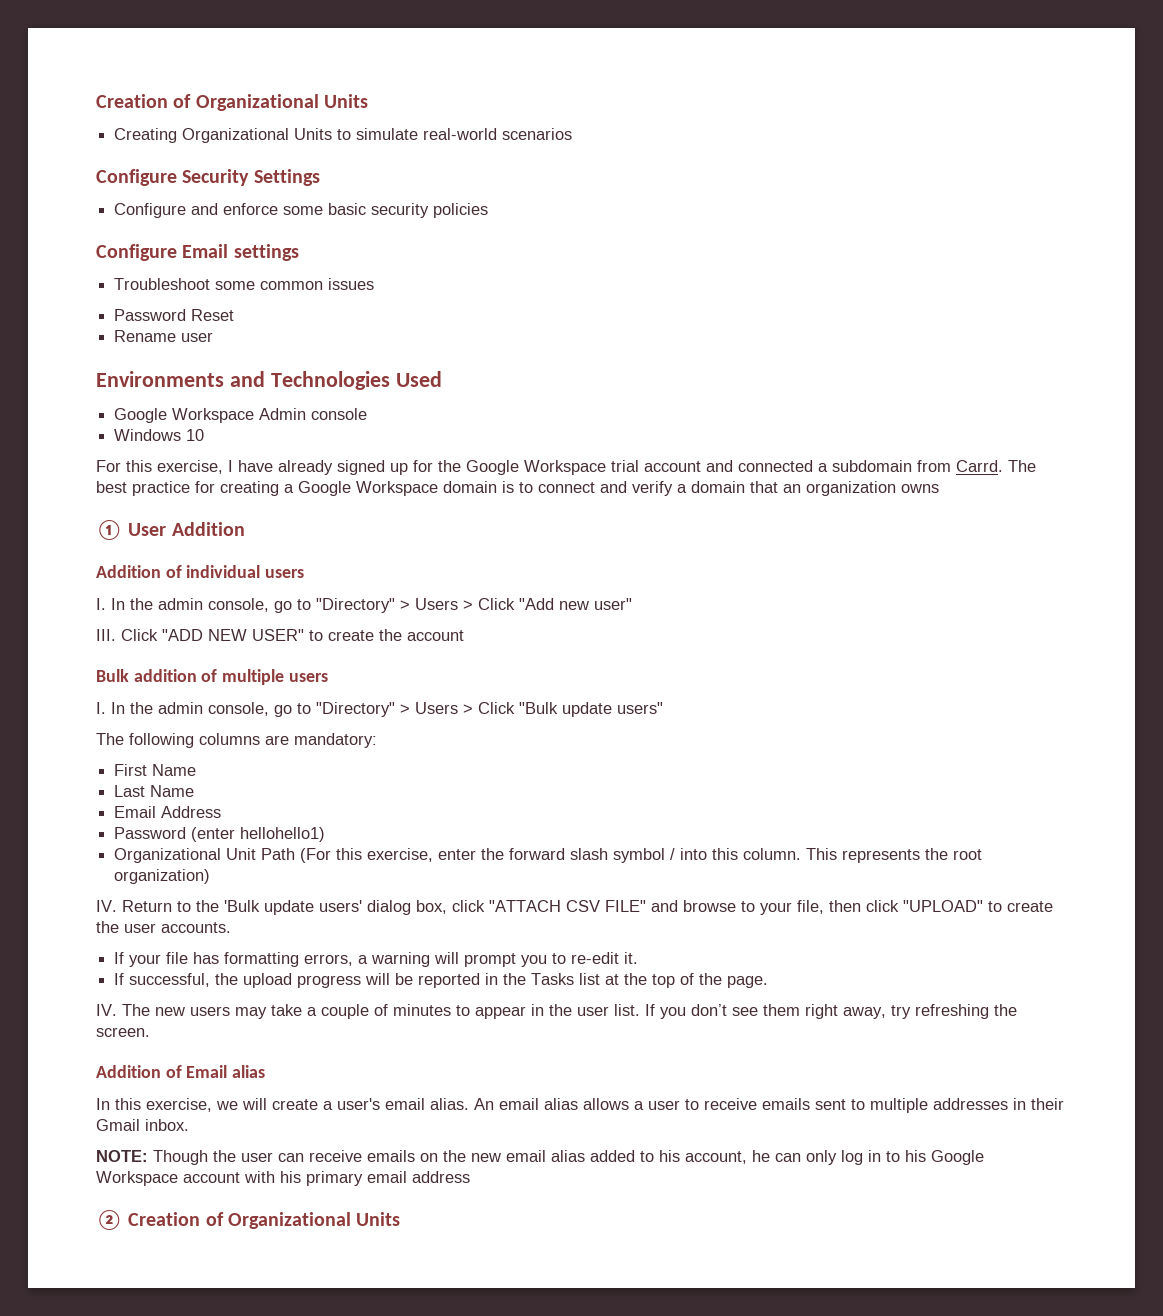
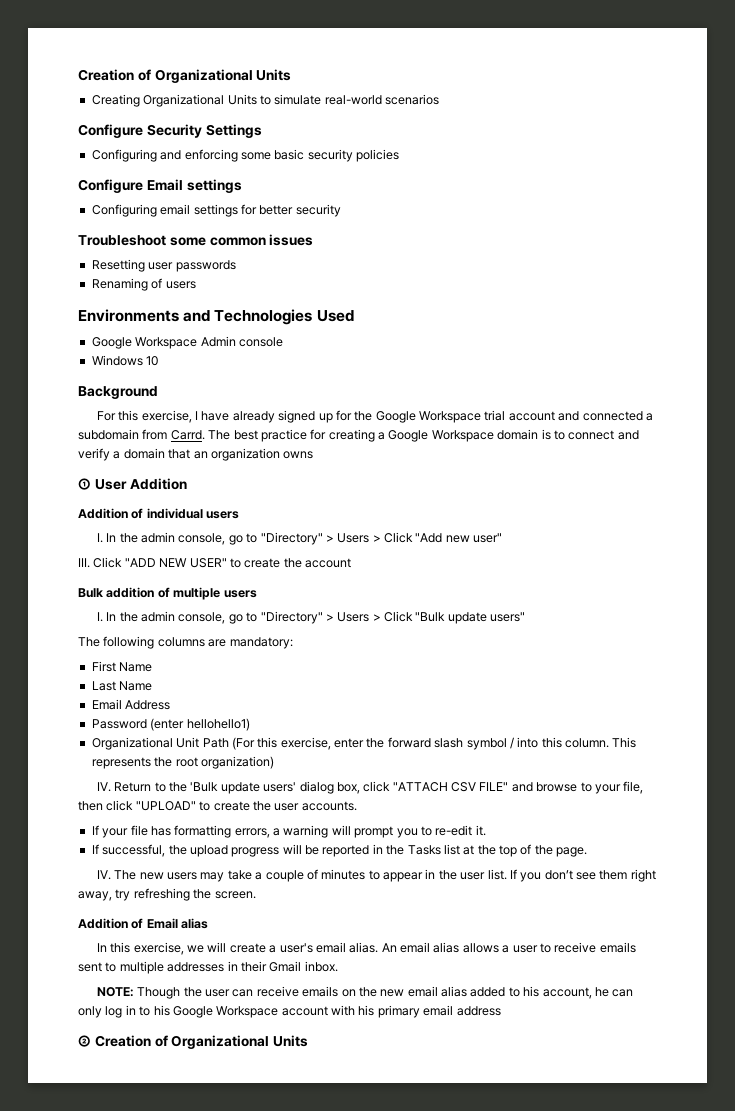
[114,203,279,218] Configure and enforce -> [91,149,238,162] Configuring and enforcing
[114,278,375,290] [114,309,235,321] [114,330,214,342] Troubleshoot some common issues // Password Reset // Rename user -> [91,204,341,217] [78,234,314,246] [91,259,236,272] [91,278,196,291] Configuring email settings for better security // Troubleshoot some common issues // Resetting user passwords // Renaming of users
(205, 435) none -> [78,386,158,399] // Background

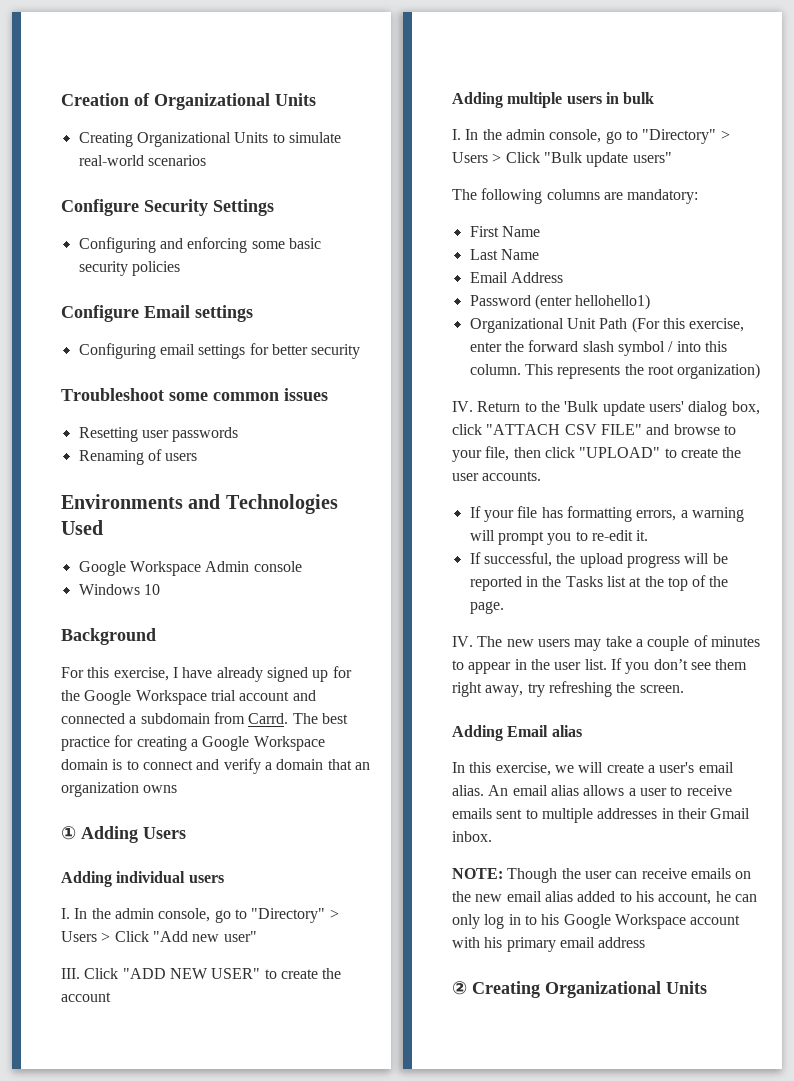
[94,478,187,490] [78,508,144,519] User Addition // Addition of -> [81,826,186,843] [61,871,112,887] Adding Users // Adding
[78,587,170,598] Bulk addition of -> [452,92,503,108] Adding
(257, 594) none -> [605,92,655,104] in bulk
[78,918,144,929] Addition of -> [452,725,503,741] Adding
[94,1035,168,1047] Creation of -> [472,981,540,998] Creating

